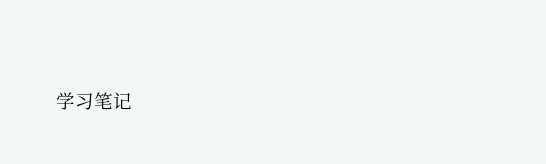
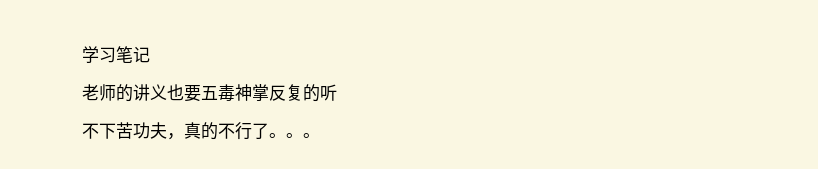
(132, 101) none -> [82,84,337,102] [82,122,320,140] // 老师的讲义也要五毒神掌反复的听 // 不下苦功夫，真的不行了。。。

